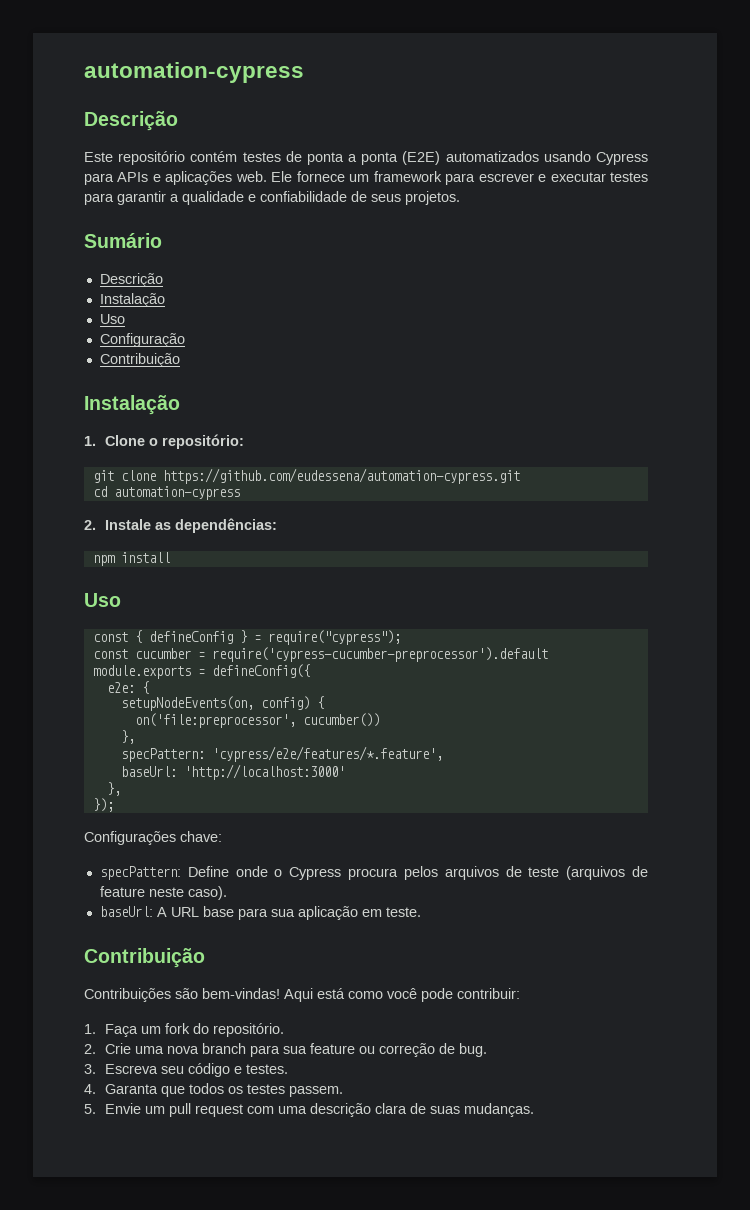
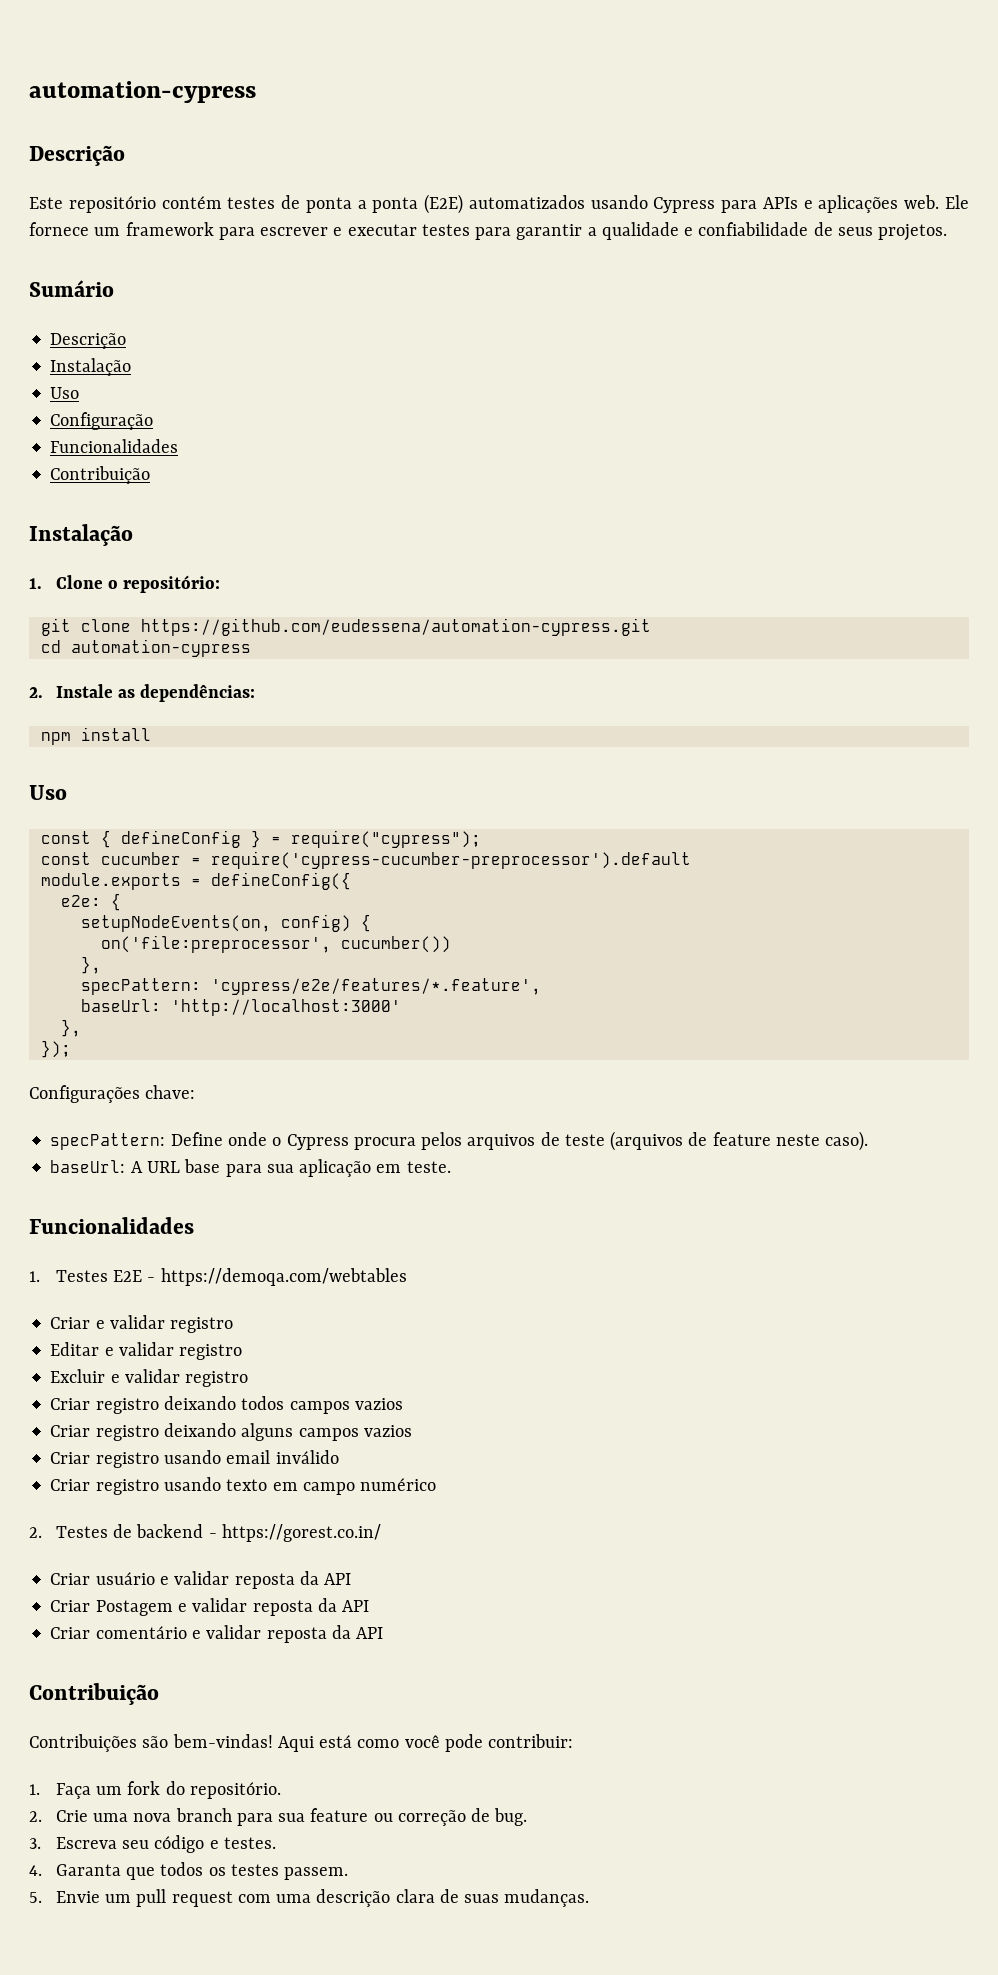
(185, 340) none -> [50,439,179,453] // Funcionalidades
(421, 912) none -> [29,1217,194,1234] [29,1268,407,1286] [50,1315,234,1333] [50,1342,243,1360] [50,1369,249,1387] [50,1396,403,1414] [50,1423,412,1441] [50,1450,339,1468] [50,1477,437,1495] [29,1524,381,1542] [50,1571,352,1589] [50,1598,370,1616] [50,1625,384,1643] // Funcionalidades // 1. Testes E2E - https://demoqa.com/webtables // Criar e validar registro // Editar e validar registro // Excluir e validar registro // Criar registro deixando todos campos vazios // Criar registro deixando alguns campos vazios // Criar registro usando email inválido // Criar registro usando texto em campo numérico // 2. Testes de backend - https://gorest.co.in/ // Criar usuário e validar reposta da API // Criar Postagem e validar reposta da API // Criar comentário e validar reposta da API

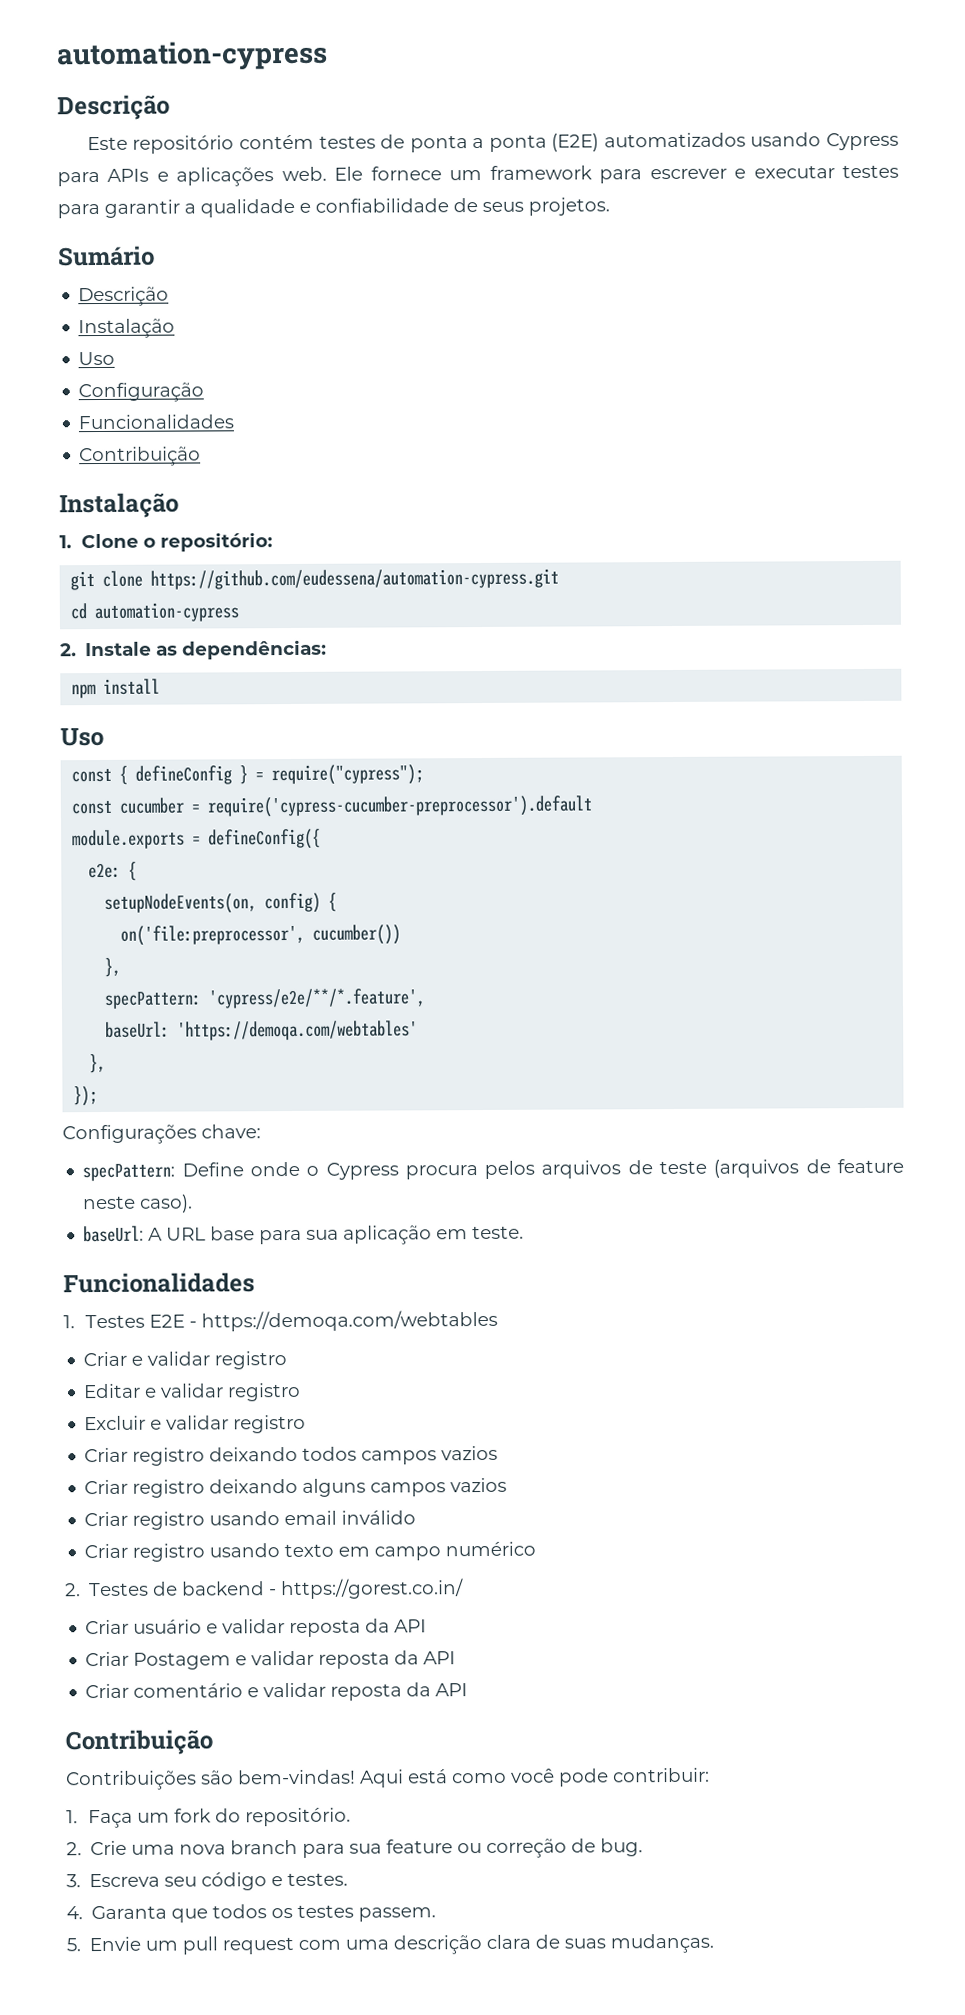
[210,978,541,995] [80,999,401,1016] 'cypress/e2e/features/*.feature', // baseUrl: 'http://localhost:3000' -> [208,988,426,1009] [105,1020,419,1041] 'cypress/e2e/**/*.feature', // baseUrl: 'https://demoqa.com/webtables'

